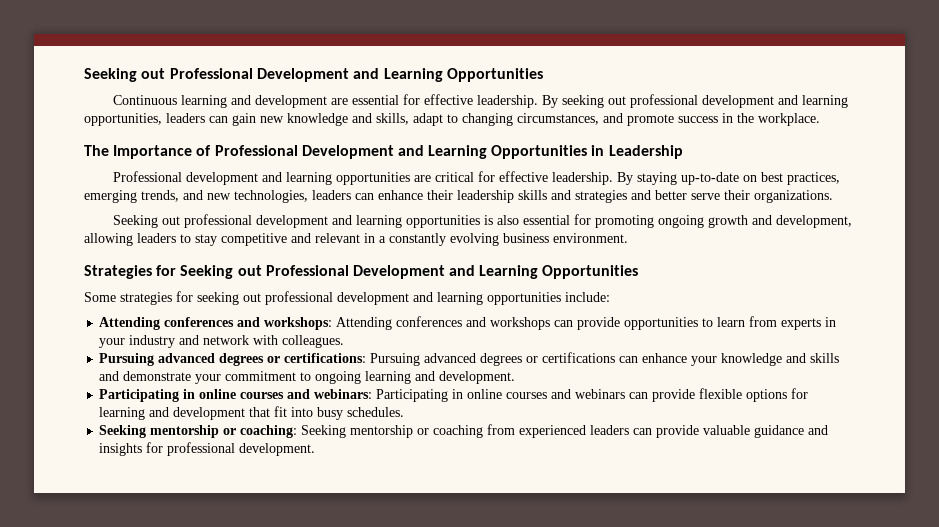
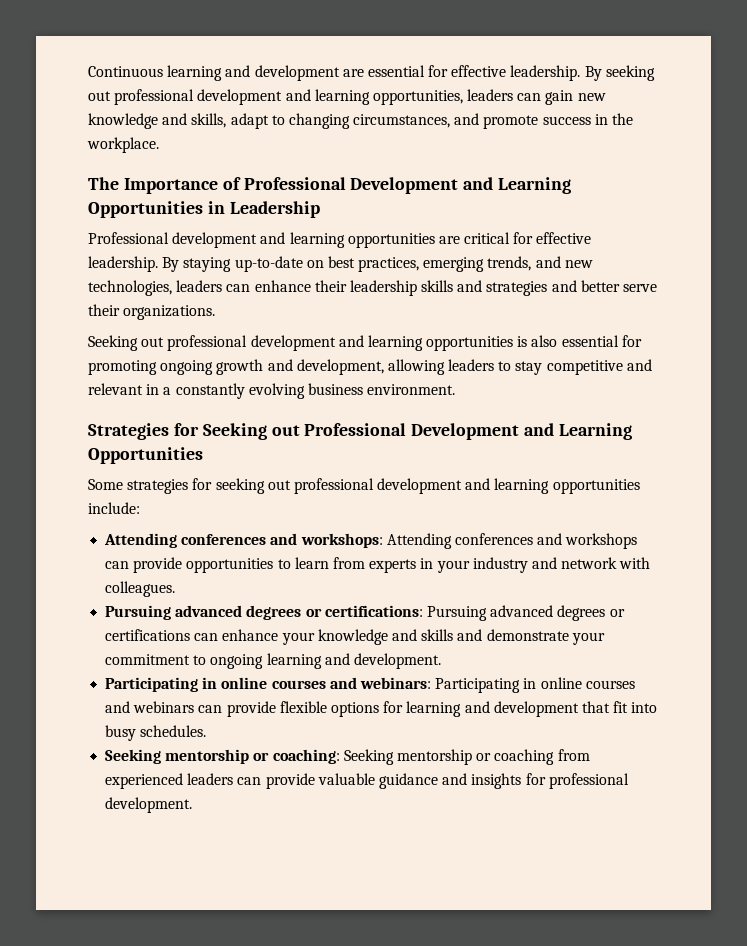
[84,68,543,82] Seeking out Professional Development and Learning Opportunities // -> (88, 71) none

